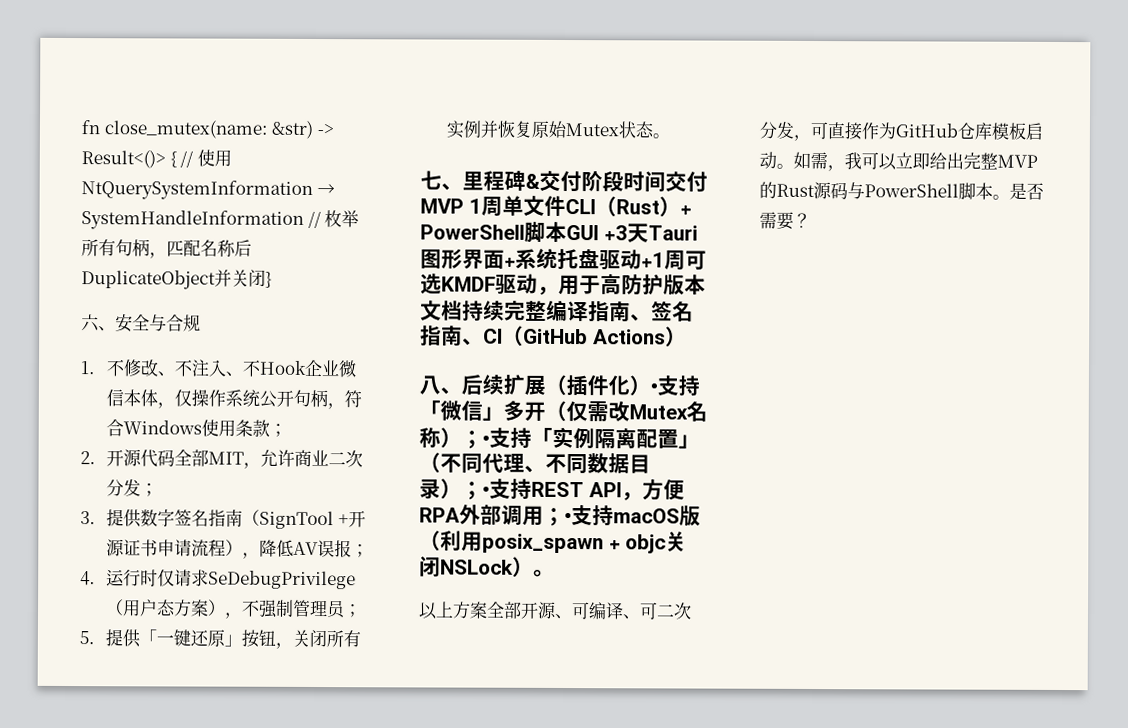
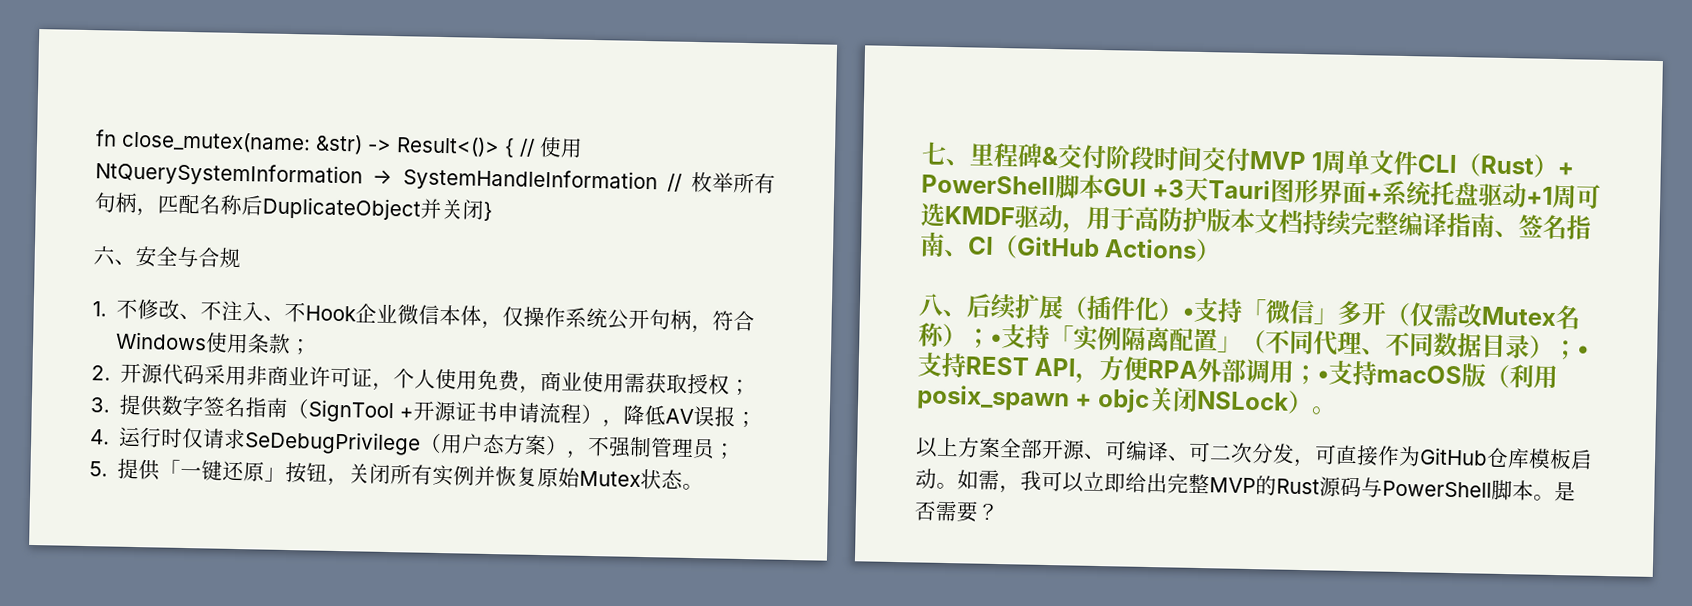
[173,449,363,469] [105,479,141,497] 全部MIT，允许商业二次分发 -> [204,364,731,395] 采用非商业许可证，个人使用免费，商业使用需获取授权

